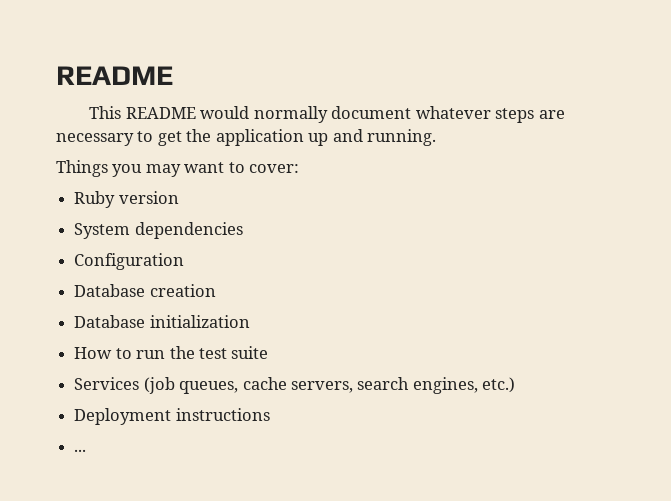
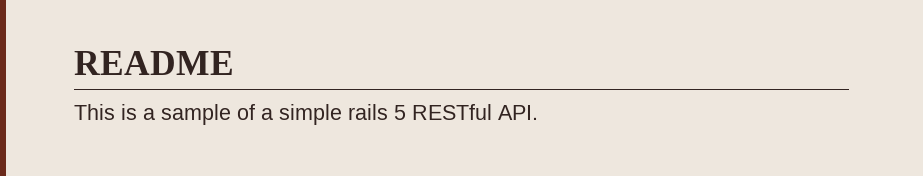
[125,106,565,123] [56,129,437,146] [56,160,300,177] [74,191,179,208] [74,222,243,239] [74,253,185,270] [74,284,216,297] [74,315,250,328] [74,346,269,359] [74,377,516,394] [74,408,270,425] [74,449,87,452] README would normally document whatever steps are necessary to get the application up and running. // Things you may want to cover: // Ruby version // System dependencies // Configuration // Database creation // Database initialization // How to run the test suite // Services (job queues, cache servers, search engines, etc.) // Deployment instructions // ... -> [121,104,538,125] is a sample of a simple rails 5 RESTful API.

